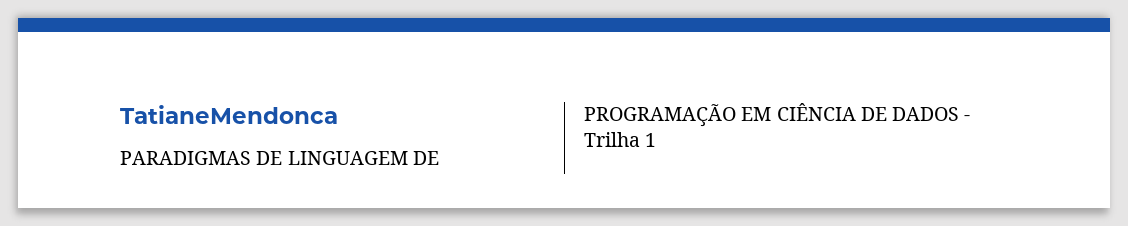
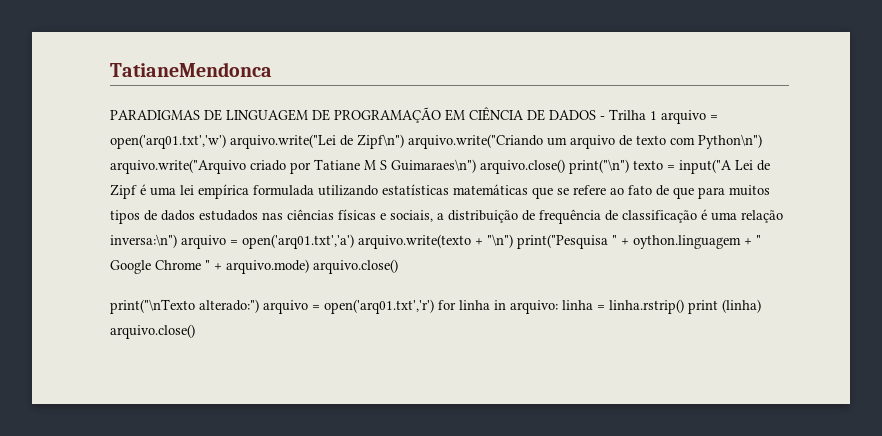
(657, 140) none -> [661,110,718,124] [110,134,762,149] [110,159,770,174] [110,184,770,199] [110,209,783,224] [110,234,761,249] [110,259,398,274] [110,299,761,314] [110,324,195,339] arquivo = open('arq01.txt','w') arquivo.write("Lei de Zipf\n") arquivo.write("Criando um arquivo de texto com Python\n") arquivo.write("Arquivo criado por Tatiane M S Guimaraes\n") arquivo.close() print("\n") texto = input("A Lei de Zipf é uma lei empírica formulada utilizando estatísticas matemáticas que se refere ao fato de que para muitos tipos de dados estudados nas ciências físicas e sociais, a distribuição de frequência de classificação é uma relação inversa:\n") arquivo = open('arq01.txt','a') arquivo.write(texto + "\n") print("Pesquisa " + oython.linguagem + " Google Chrome " + arquivo.mode) arquivo.close() // print("\nTexto alterado:") arquivo = open('arq01.txt','r') for linha in arquivo: linha = linha.rstrip() print (linha) arquivo.close()

